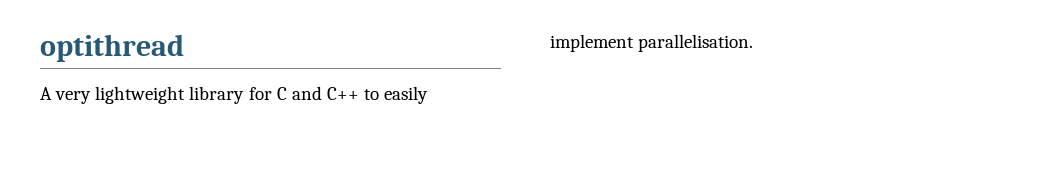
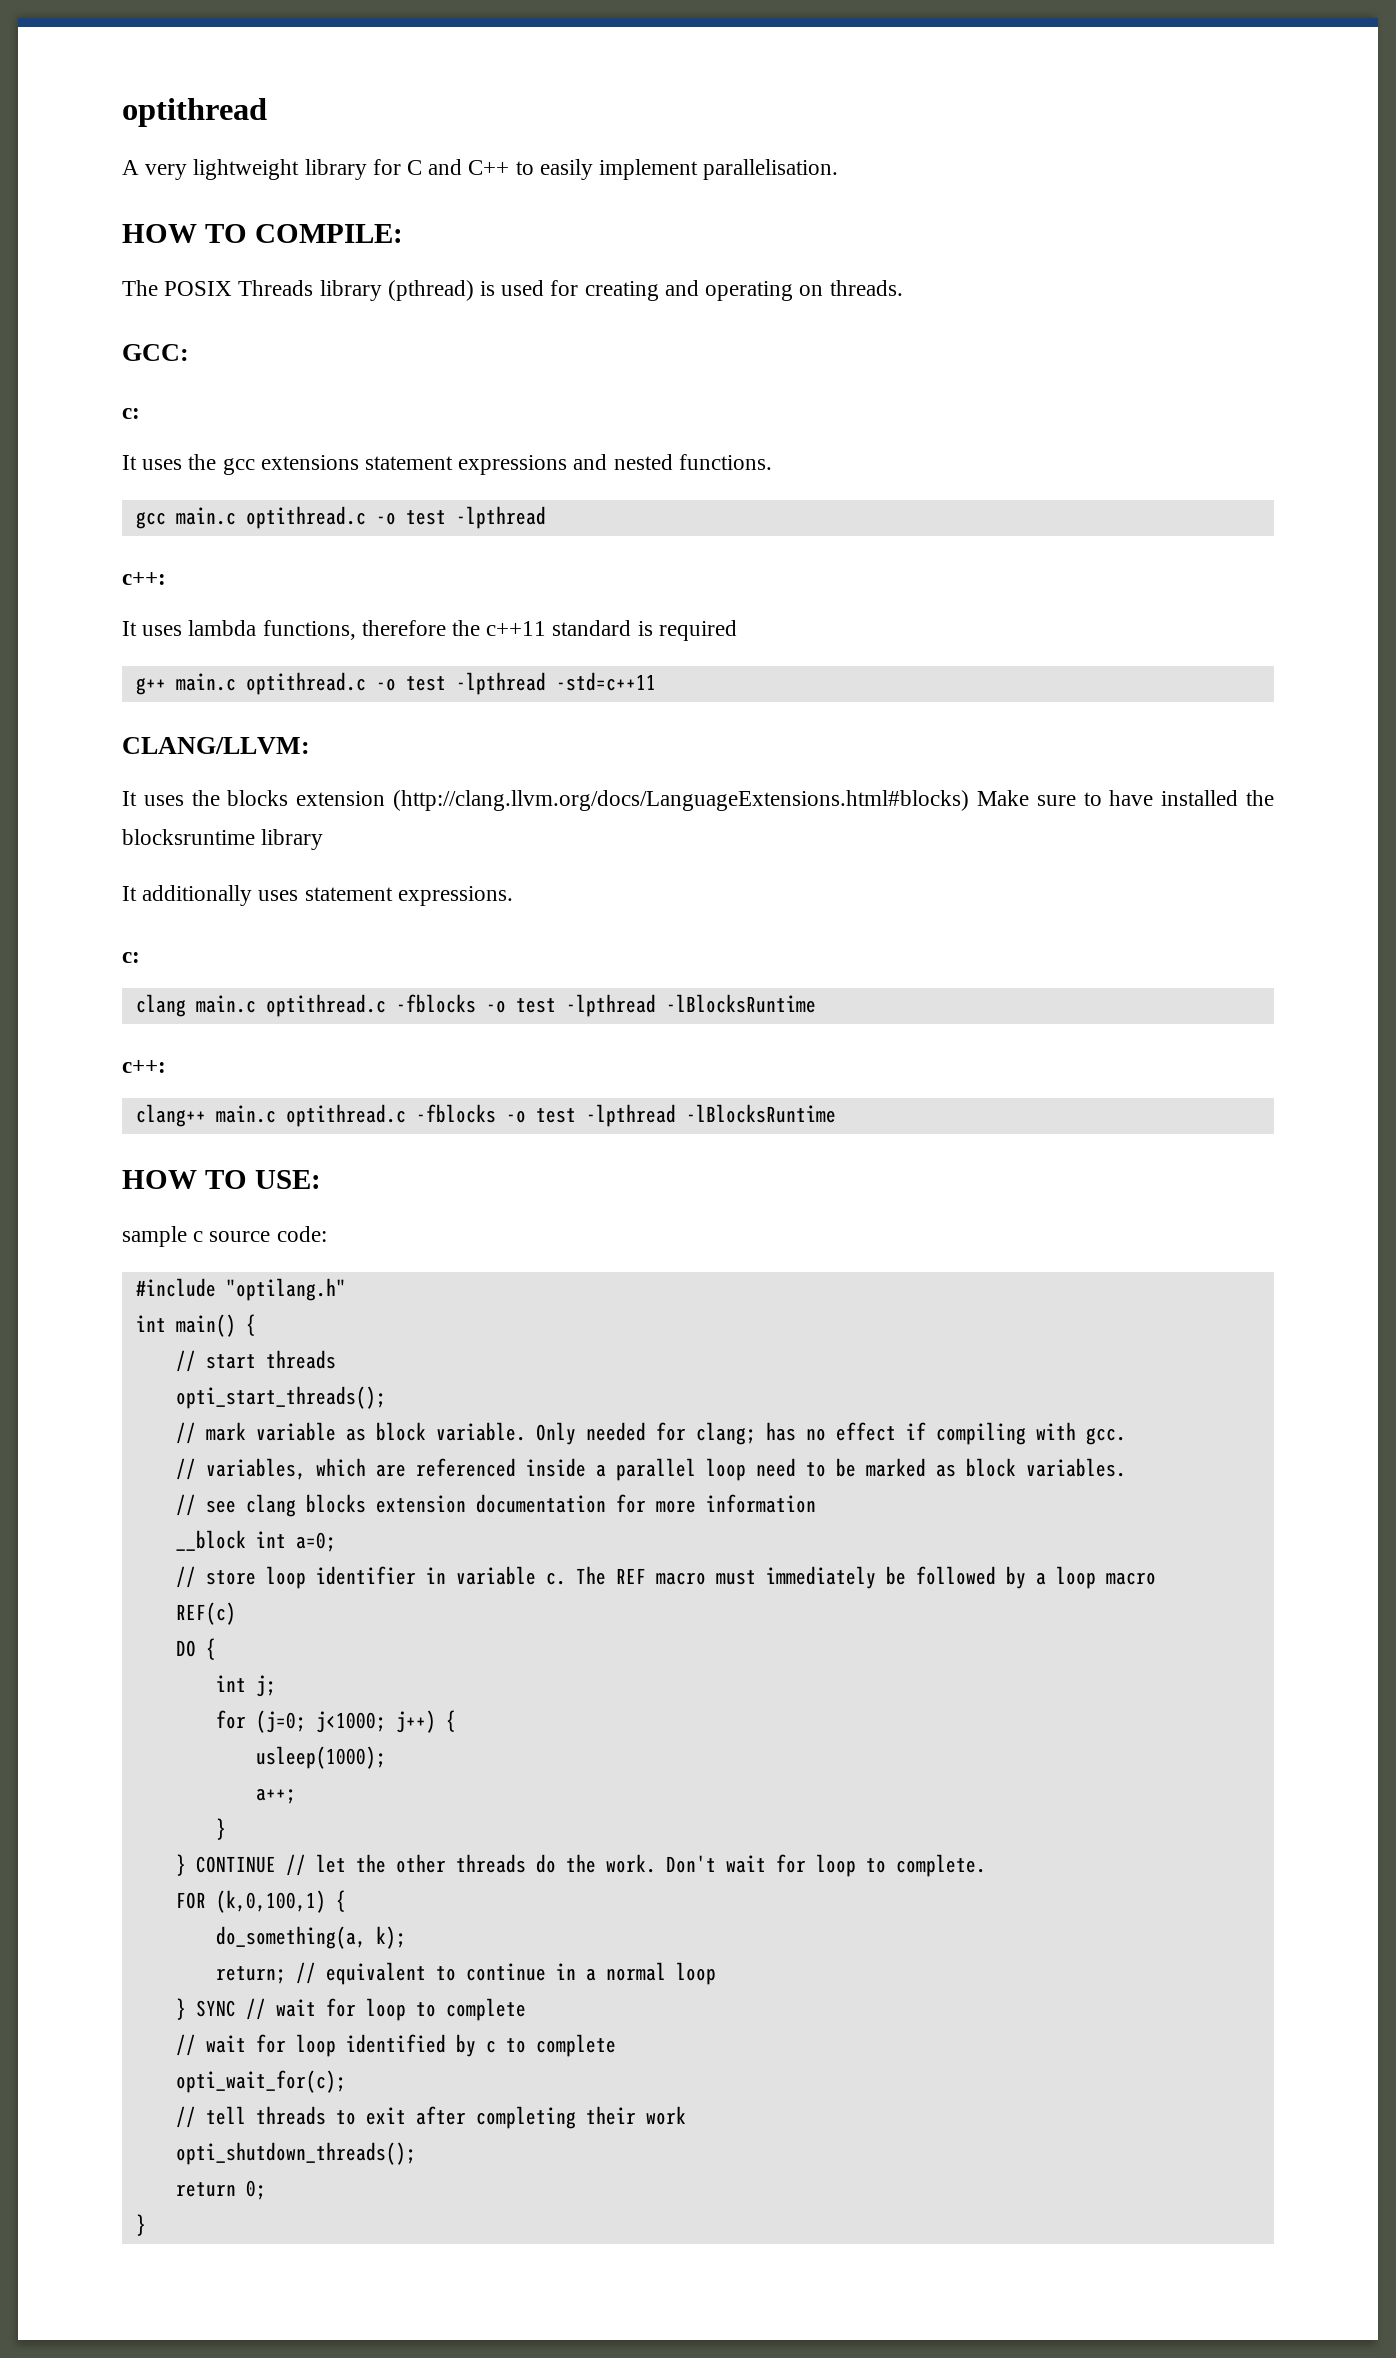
(754, 43) none -> [122,224,403,243] [122,280,903,301] [122,344,189,361] [122,408,140,419] [122,454,772,475] [135,506,546,529] [122,572,166,585] [122,620,737,641] [135,672,656,695] [122,737,310,754] [122,790,1274,811] [122,829,324,850] [122,885,513,906] [122,952,140,963] [135,994,816,1017] [122,1060,166,1073] [135,1104,836,1127] [122,1170,321,1189] [122,1226,327,1247] [135,1278,346,1301] [135,1314,256,1337] [175,1350,336,1372] [175,1386,386,1409] [175,1422,1126,1445] [175,1458,1126,1481] [175,1494,816,1517] [175,1530,336,1552] [175,1566,1156,1589] [175,1602,236,1625] [175,1638,216,1660] [215,1675,276,1697] [215,1710,456,1733] [255,1746,386,1769] [255,1788,296,1804] [215,1818,226,1840] [175,1854,986,1877] [175,1890,346,1913] [215,1926,406,1949] [215,1962,716,1985] [175,1998,526,2021] [175,2034,616,2057] [175,2070,346,2093] [175,2106,686,2129] [175,2142,416,2165] [175,2180,266,2200] [135,2214,146,2236] // HOW TO COMPILE: // The POSIX Threads library (pthread) is used for creating and operating on threads. // GCC: // c: // It uses the gcc extensions statement expressions and nested functions. // gcc main.c optithread.c -o test -lpthread // c++: // It uses lambda functions, therefore the c++11 standard is required // g++ main.c optithread.c -o test -lpthread -std=c++11 // CLANG/LLVM: // It uses the blocks extension (http://clang.llvm.org/docs/LanguageExtensions.html#blocks) Make sure to have installed the blocksruntime library // It additionally uses statement expressions. // c: // clang main.c optithread.c -fblocks -o test -lpthread -lBlocksRuntime // c++: // clang++ main.c optithread.c -fblocks -o test -lpthread -lBlocksRuntime // HOW TO USE: // sample c source code: // #include "optilang.h" // int main() { // // start threads // opti_start_threads(); // // mark variable as block variable. Only needed for clang; has no effect if compiling with gcc. // // variables, which are referenced inside a parallel loop need to be marked as block variables. // // see clang blocks extension documentation for more information // __block int a=0; // // store loop identifier in variable c. The REF macro must immediately be followed by a loop macro // REF(c) // DO { // int j; // for (j=0; j<1000; j++) { // usleep(1000); // a++; // } // } CONTINUE // let the other threads do the work. Don't wait for loop to complete. // FOR (k,0,100,1) { // do_something(a, k); // return; // equivalent to continue in a normal loop // } SYNC // wait for loop to complete // // wait for loop identified by c to complete // opti_wait_for(c); // // tell threads to exit after completing their work // opti_shutdown_threads(); // return 0; // }

